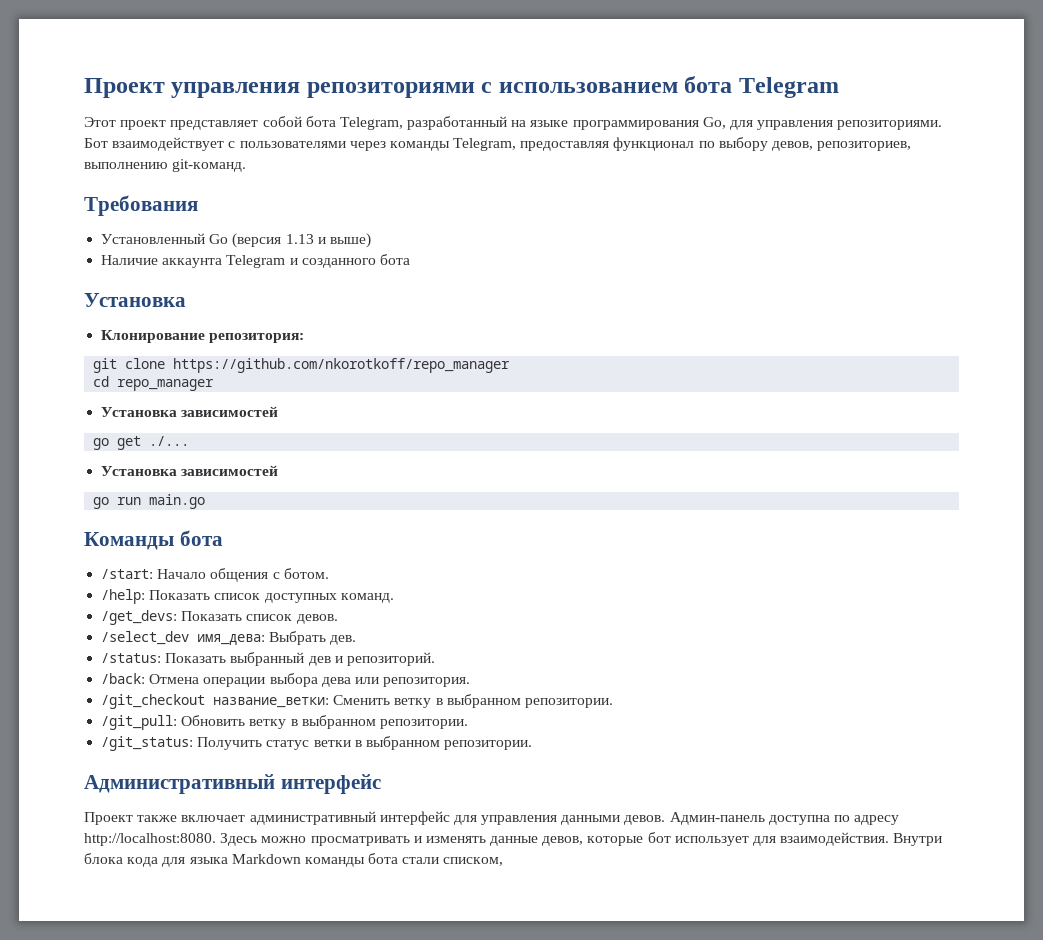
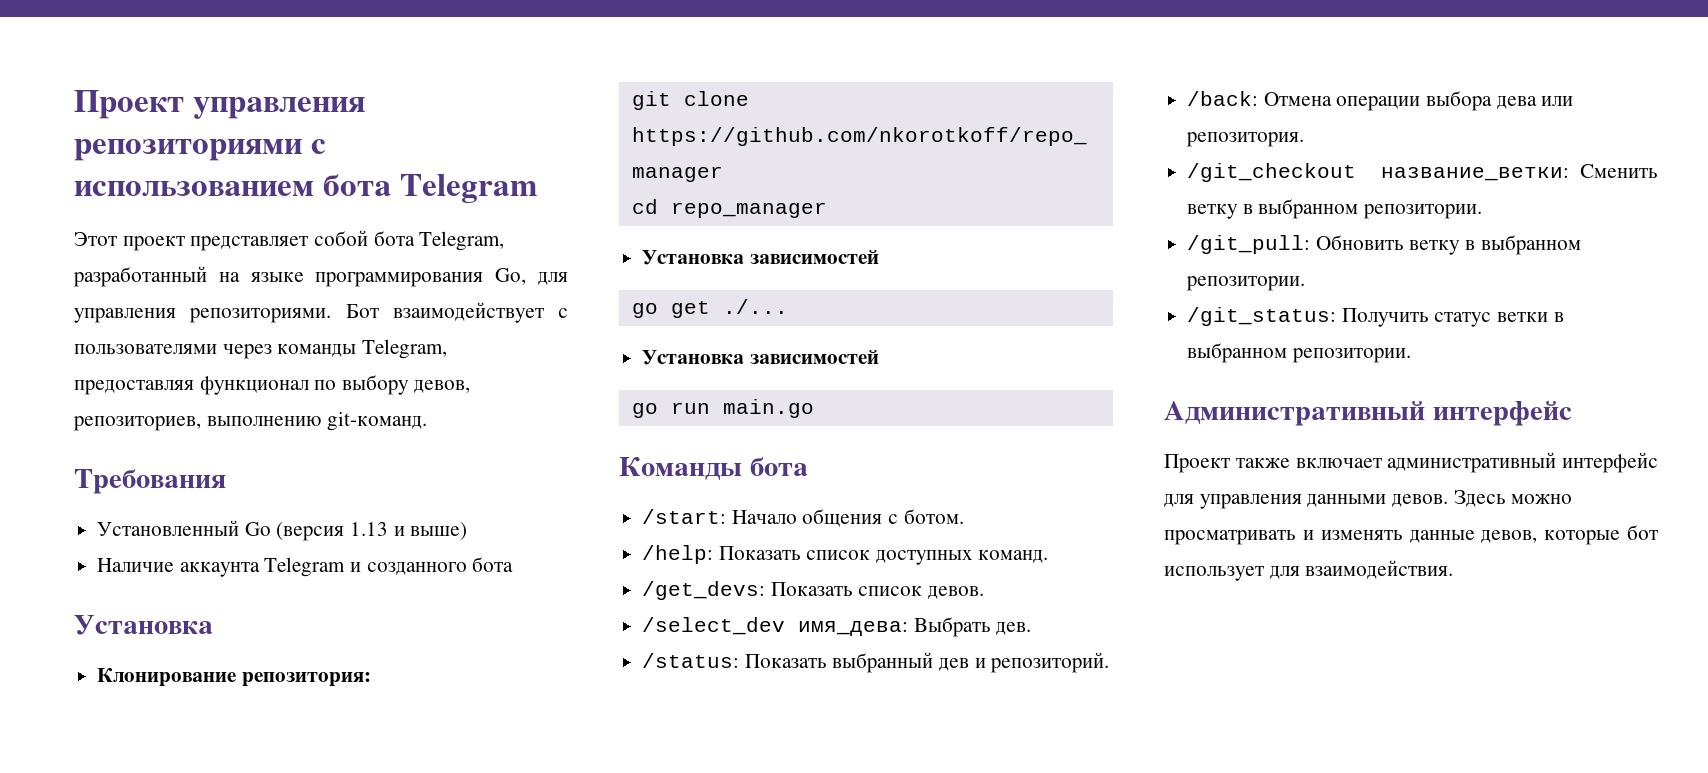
[669,812,900,825] [84,833,216,846] Админ-панель доступна по адресу http://localhost:8080. -> (1449, 500) none
[893,833,943,846] [84,853,504,867] Внутри блока кода для языка Markdown команды бота стали списком, -> (1454, 569) none

